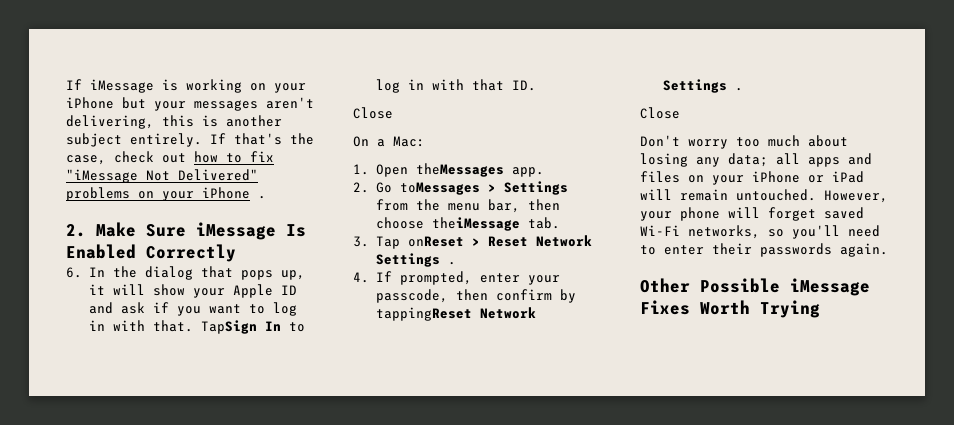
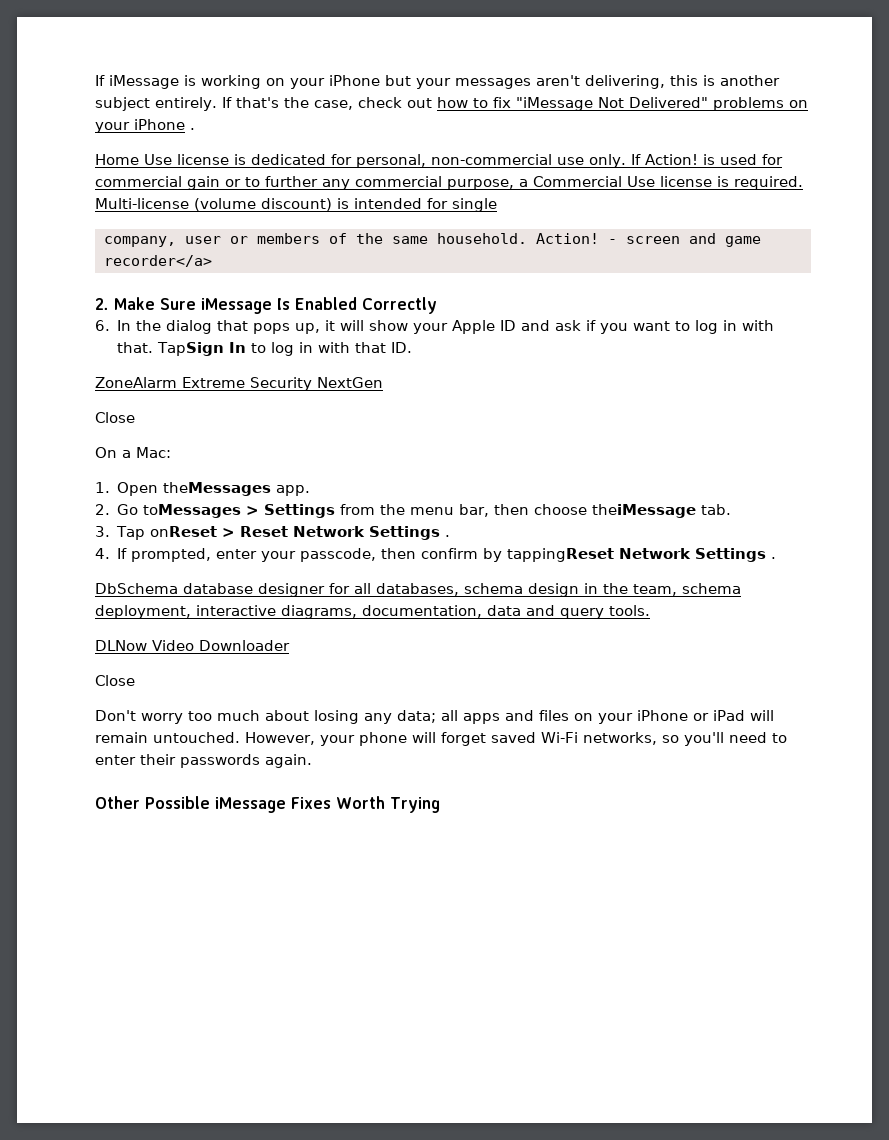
(266, 197) none -> [95,154,783,168] [95,176,803,190] [95,198,497,212] [103,233,761,247] [103,255,212,267] // Home Use license is dedicated for personal, non-commercial use only. If Action! is used for commercial gain or to further any commercial purpose, a Commercial Use license is required. Multi-license (volume discount) is intended for single // company, user or members of the same household. Action! - screen and game recorder</a>
(536, 85) none -> [95,377,383,391] // ZoneAlarm Extreme Security NextGen
(743, 89) none -> [95,583,741,597] [95,605,650,619] [95,640,290,651] // DbSchema database designer for all databases, schema design in the team, schema deployment, interactive diagrams, documentation, data and query tools. // DLNow Video Downloader

